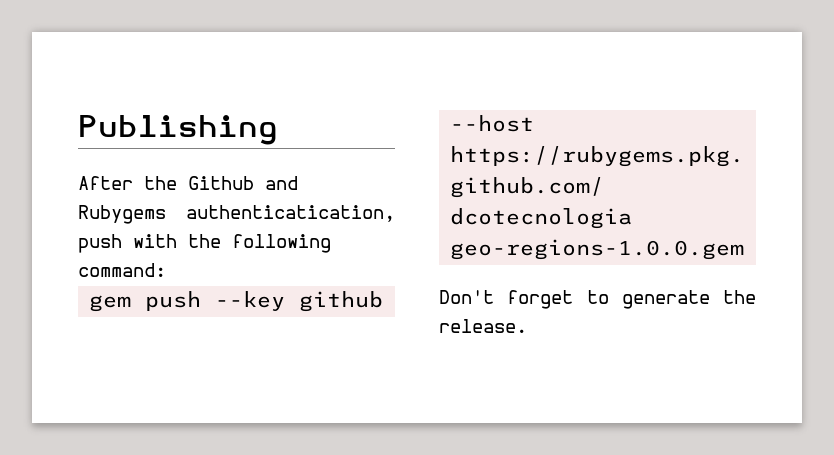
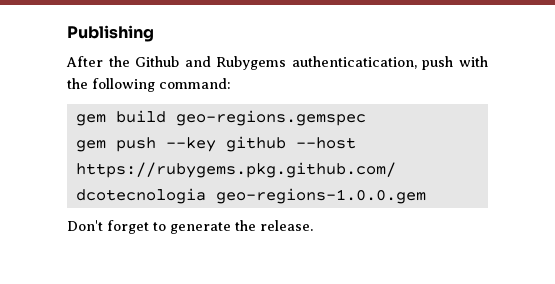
(166, 270) none -> [75,110,366,126] // gem build geo-regions.gemspec

